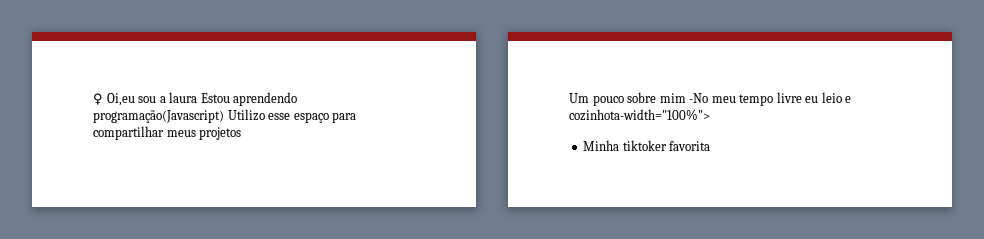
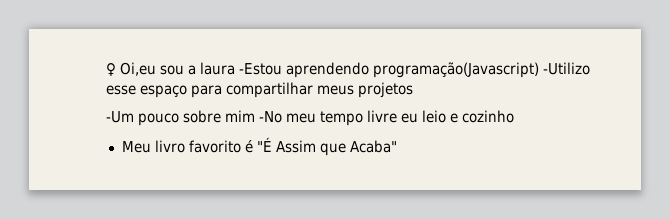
[200,93,230,103] Estou -> [239,63,282,75] -Estou
[227,109,265,121] Utilizo -> [543,62,590,75] -Utilizo
[569,93,589,103] Um -> [106,111,134,123] -Um
[569,109,710,121] [583,140,711,151] cozinhota-width="100%"> // Minha tiktoker favorita -> [462,110,514,123] [121,137,397,156] cozinho // Meu livro favorito é "É Assim que Acaba"

